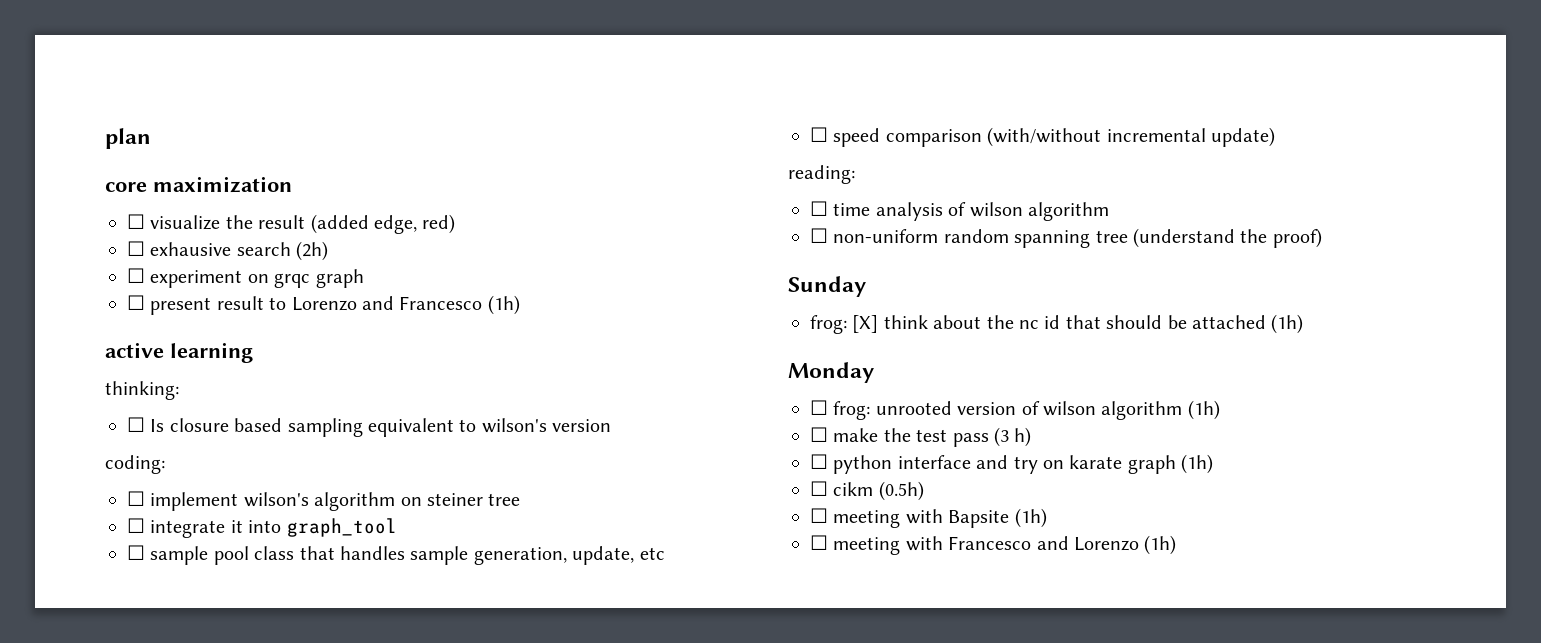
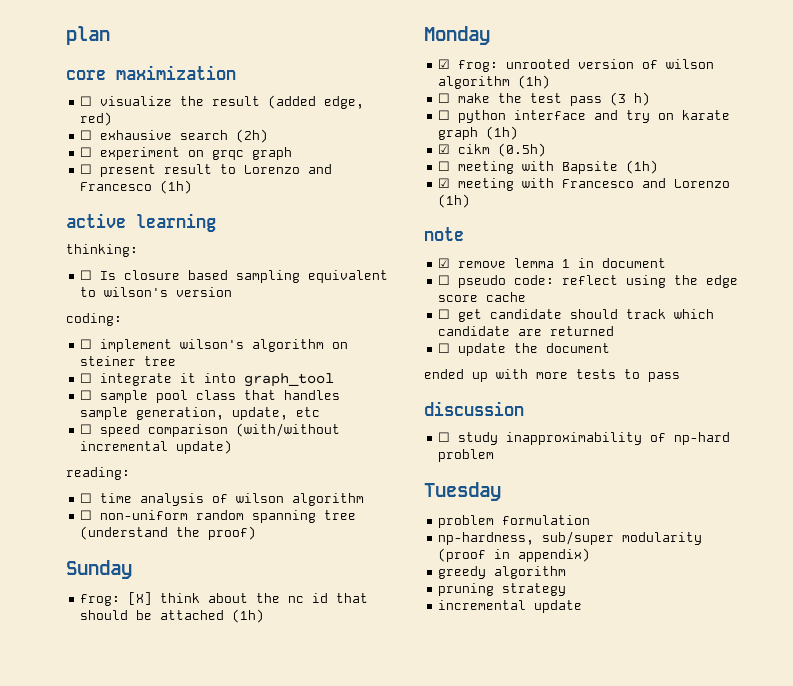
[810,400,828,415] ☐ -> [438,59,451,69] ☑
[810,481,828,496] ☐ -> [438,144,451,154] ☑
[810,535,828,550] ☐ -> [438,178,451,188] ☑
(1177, 545) none -> [424,227,464,241] [438,258,667,268] [438,275,739,288] [438,292,527,302] [438,309,715,322] [438,326,615,336] [438,343,611,356] [424,369,680,382] [424,401,524,416] [438,432,731,445] [438,449,495,462] [424,482,501,501] [438,515,591,528] [438,531,703,545] [438,548,591,562] [438,566,567,579] [438,583,567,596] [438,600,583,613] // note // ☑ remove lemma 1 in document // ☐ pseudo code: reflect using the edge score cache // ☐ get candidate should track which candidate are returned // ☐ update the document // ended up with more tests to pass // discussion // ☐ study inapproximability of np-hard problem // Tuesday // problem formulation // np-hardness, sub/super modularity (proof in appendix) // greedy algorithm // pruning strategy // incremental update

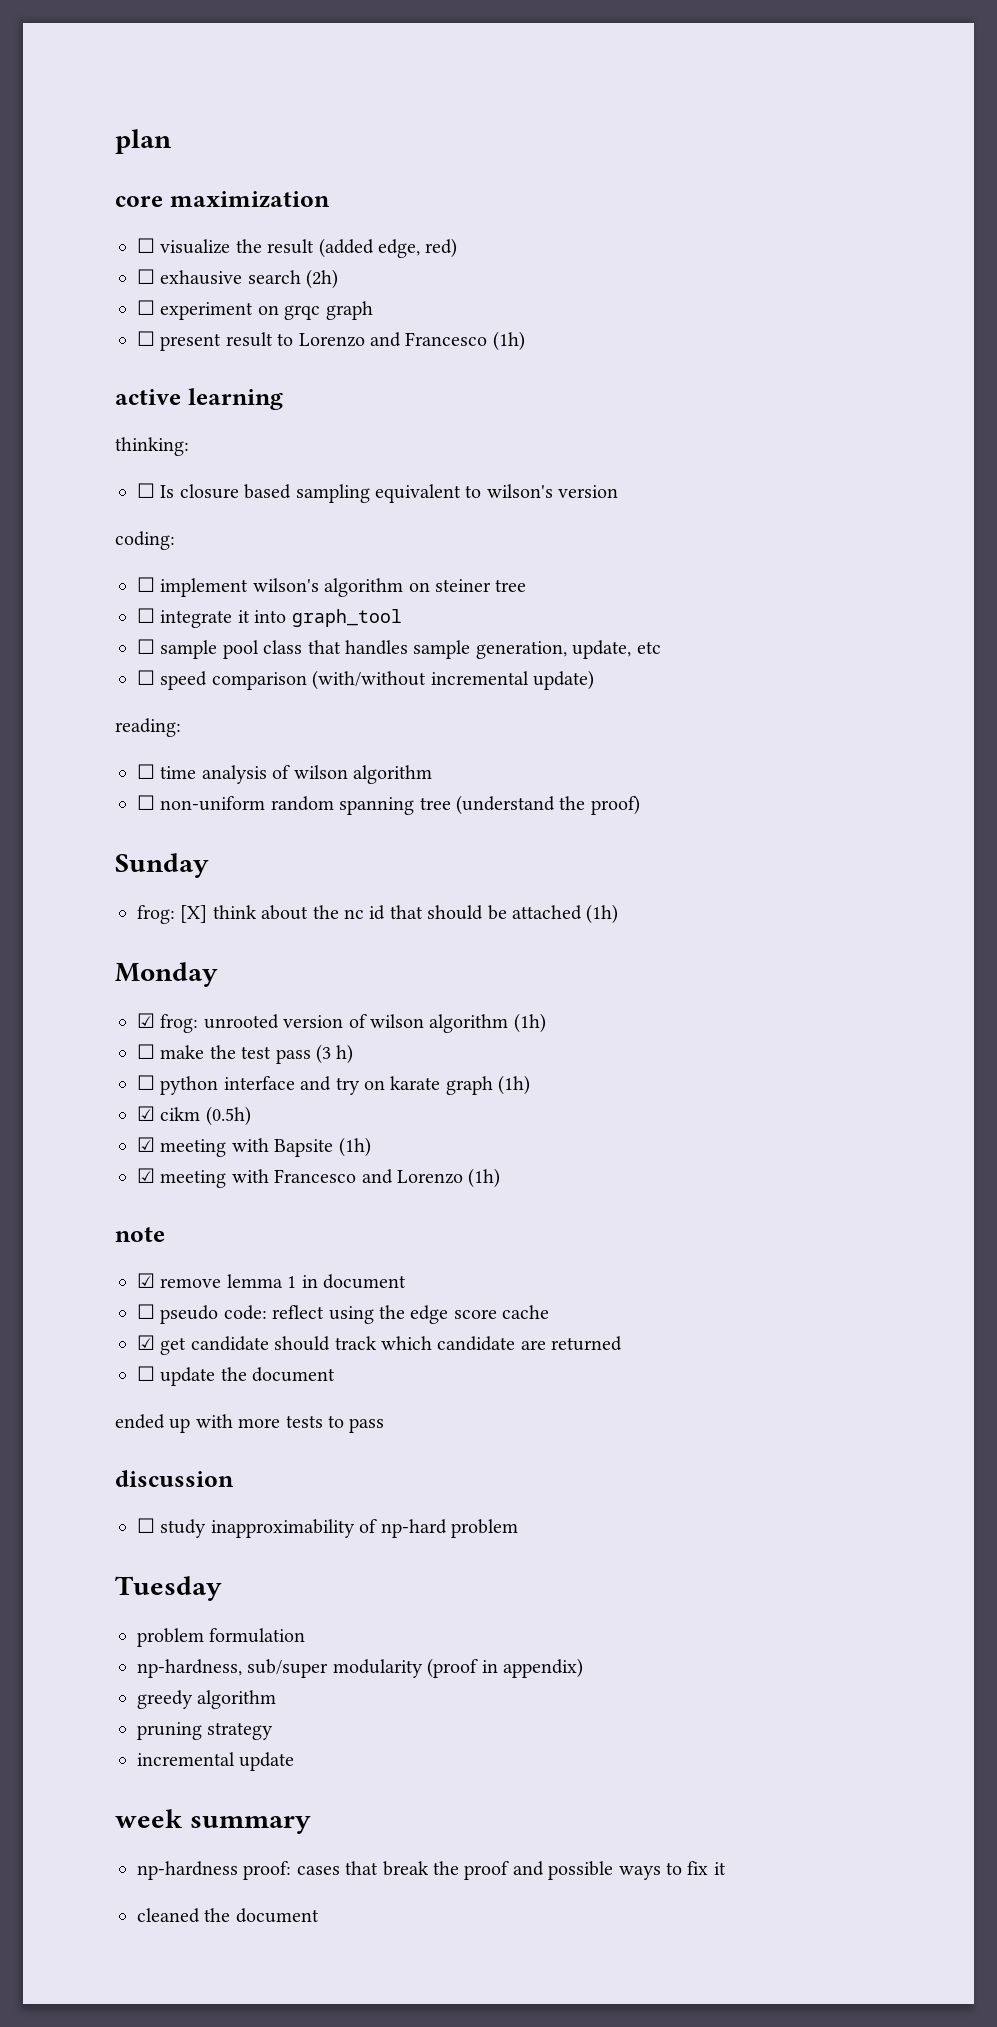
[438,161,451,171] ☐ -> [137,1137,155,1152] ☑
[438,309,451,319] ☐ -> [137,1335,155,1350] ☑
(583, 606) none -> [115,1809,311,1834] [137,1861,726,1880] [137,1908,319,1923] // week summary // np-hardness proof: cases that break the proof and possible ways to fix it // cleaned the document

